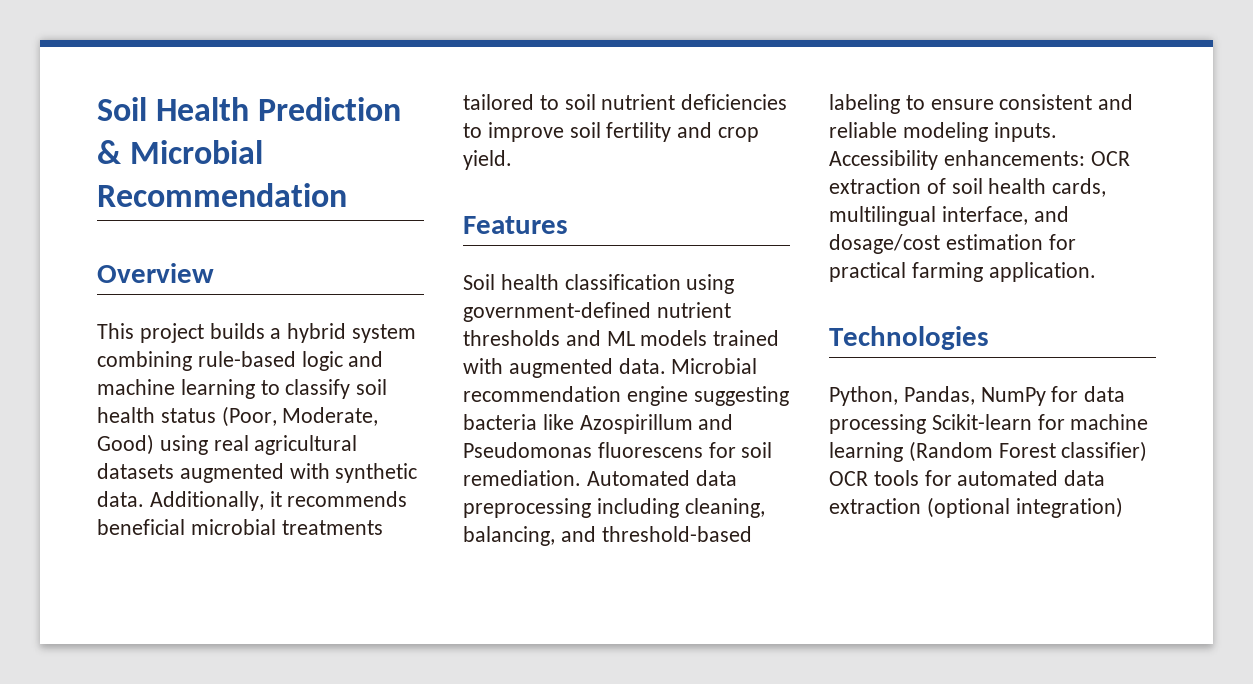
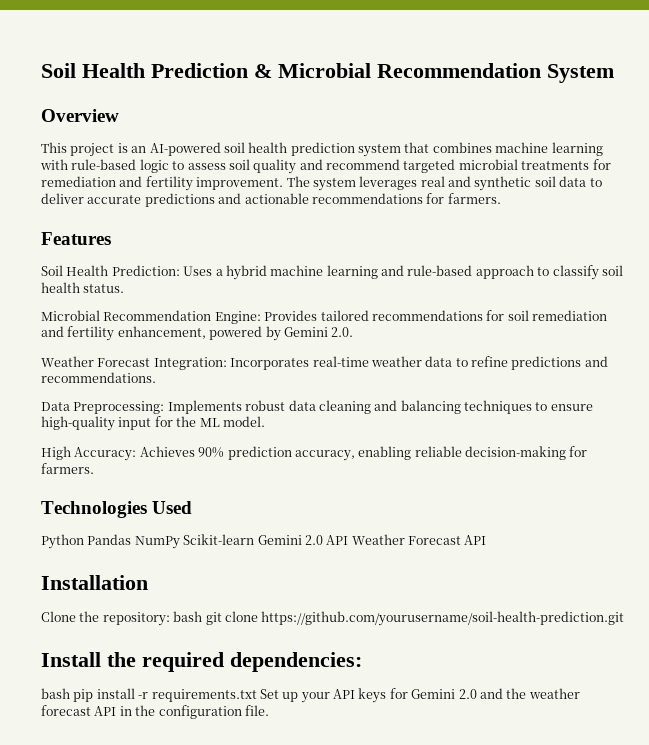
(347, 195) none -> [547,64,614,83] System
[209,323,417,343] [97,351,384,371] [97,379,388,399] [97,406,379,427] [97,434,358,455] [97,463,418,483] [97,491,408,511] [97,519,383,535] [463,94,788,110] [463,122,760,142] [463,150,512,170] [463,216,568,234] [463,274,735,294] [463,302,731,322] [463,330,780,346] [463,358,758,378] [463,386,789,406] [463,414,734,434] [463,442,773,458] [463,470,737,486] [463,498,765,518] [463,526,752,546] [829,94,1134,114] [829,122,1057,142] [829,150,1130,170] [829,178,1107,197] [829,206,1069,226] [829,234,1076,254] [829,262,1096,282] [829,326,989,350] [829,386,1126,406] [829,414,1149,434] [829,441,1148,462] [829,470,1106,486] [829,497,1123,518] builds a hybrid system combining rule-based logic and machine learning to classify soil health status (Poor, Moderate, Good) using real agricultural datasets augmented with synthetic data. Additionally, it recommends beneficial microbial treatments tailored to soil nutrient deficiencies to improve soil fertility and crop yield. // Features // Soil health classification using government-defined nutrient thresholds and ML models trained with augmented data. Microbial recommendation engine suggesting bacteria like Azospirillum and Pseudomonas fluorescens for soil remediation. Automated data preprocessing including cleaning, balancing, and threshold-based labeling to ensure consistent and reliable modeling inputs. Accessibility enhancements: OCR extraction of soil health cards, multilingual interface, and dosage/cost estimation for practical farming application. // Technologies // Python, Pandas, NumPy for data processing Scikit-learn for machine learning (Random Forest classifier) OCR tools for automated data extraction (optional integration) -> [117,142,603,157] [40,159,611,174] [41,176,602,191] [41,193,501,207] [41,232,111,245] [41,265,623,280] [41,282,125,293] [41,310,607,324] [41,326,354,341] [41,356,608,370] [41,372,156,383] [41,400,593,414] [41,416,265,431] [41,446,588,461] [41,463,94,474] [41,501,193,518] [41,534,487,549] [41,575,148,590] [41,611,625,626] [41,652,362,672] [41,688,580,703] [41,705,269,719] is an AI-powered soil health prediction system that combines machine learning with rule-based logic to assess soil quality and recommend targeted microbial treatments for remediation and fertility improvement. The system leverages real and synthetic soil data to deliver accurate predictions and actionable recommendations for farmers. // Features // Soil Health Prediction: Uses a hybrid machine learning and rule-based approach to classify soil health status. // Microbial Recommendation Engine: Provides tailored recommendations for soil remediation and fertility enhancement, powered by Gemini 2.0. // Weather Forecast Integration: Incorporates real-time weather data to refine predictions and recommendations. // Data Preprocessing: Implements robust data cleaning and balancing techniques to ensure high-quality input for the ML model. // High Accuracy: Achieves 90% prediction accuracy, enabling reliable decision-making for farmers. // Technologies Used // Python Pandas NumPy Scikit-learn Gemini 2.0 API Weather Forecast API // Installation // Clone the repository: bash git clone https://github.com/yourusername/soil-health-prediction.git // Install the required dependencies: // bash pip install -r requirements.txt Set up your API keys for Gemini 2.0 and the weather forecast API in the configuration file.

